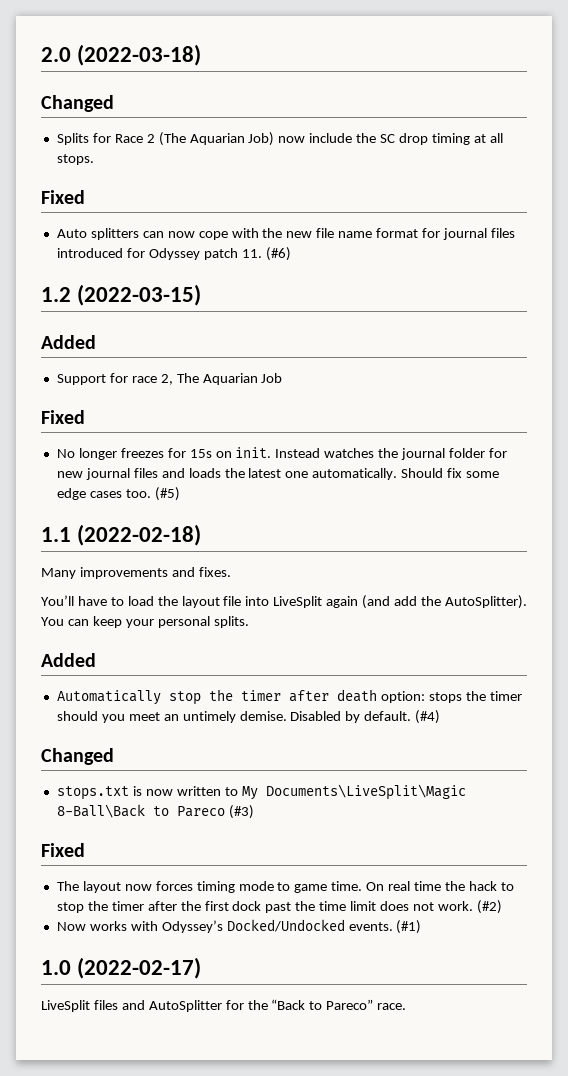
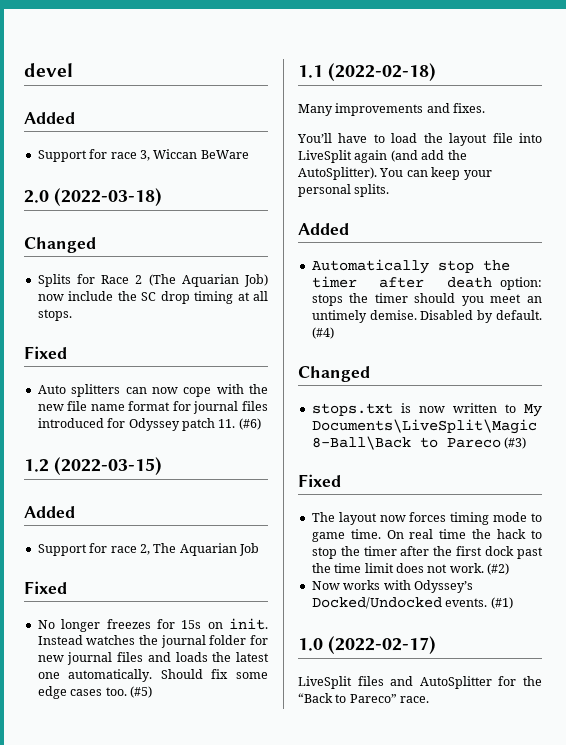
(41, 54) none -> [24,63,73,77] [24,112,75,124] [37,149,249,162] devel // Added // Support for race 3, Wiccan BeWare //

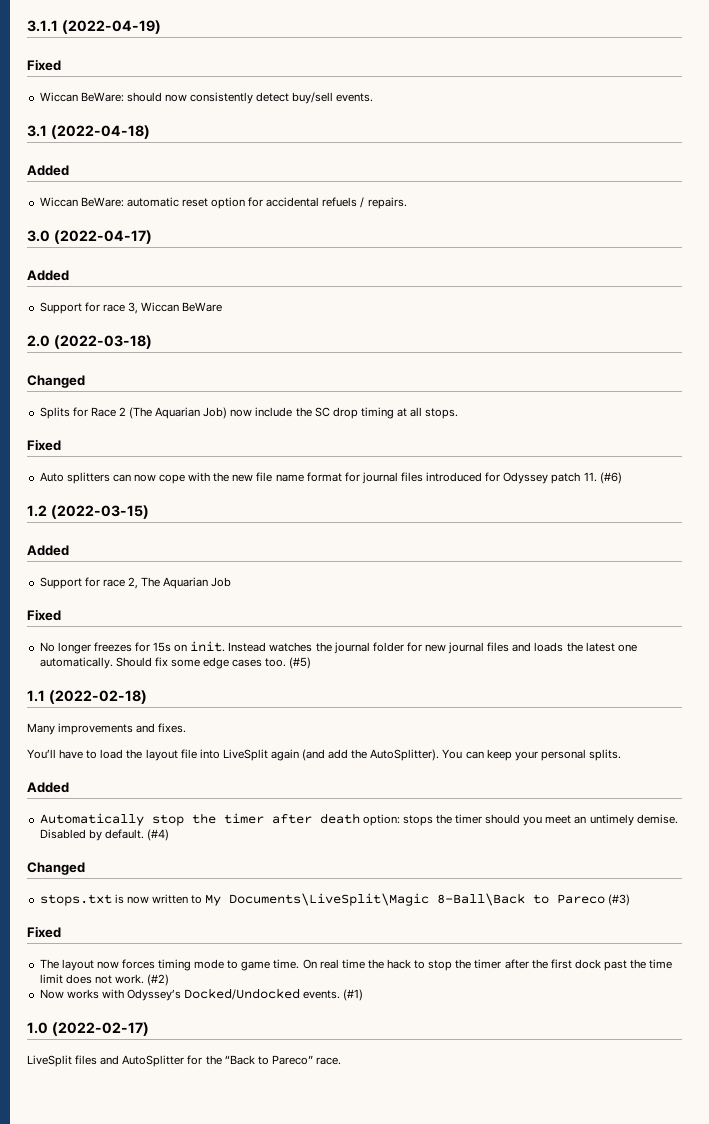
[24,63,73,77] devel -> [27,20,161,34] [27,59,61,71] [39,92,374,104] [27,125,150,139] [27,165,69,176] [39,197,407,209] [27,230,152,244] 3.1.1 (2022-04-19) // Fixed // Wiccan BeWare: should now consistently detect buy/sell events. // 3.1 (2022-04-18) // Added // Wiccan BeWare: automatic reset option for accidental refuels / repairs. // 3.0 (2022-04-17)

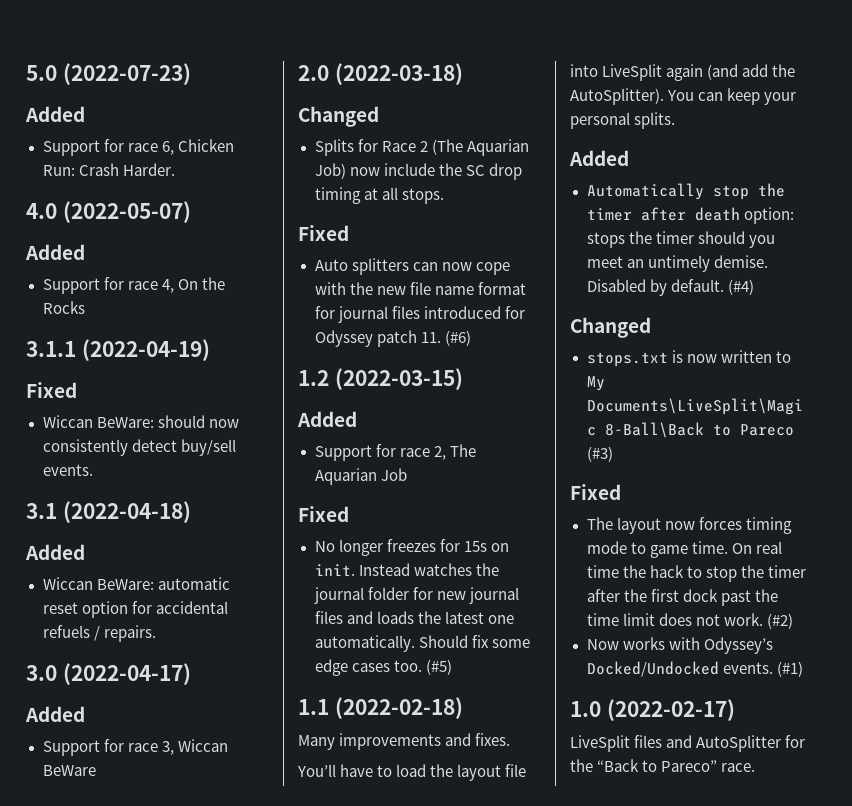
(27, 26) none -> [26,63,191,85] [25,106,85,122] [42,139,234,156] [42,163,175,176] [26,201,191,223] [25,244,85,260] [42,277,225,294] [42,301,85,314] 5.0 (2022-07-23) // Added // Support for race 6, Chicken Run: Crash Harder. // 4.0 (2022-05-07) // Added // Support for race 4, On the Rocks //

